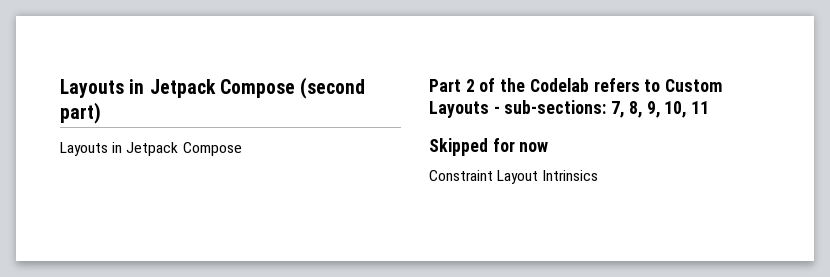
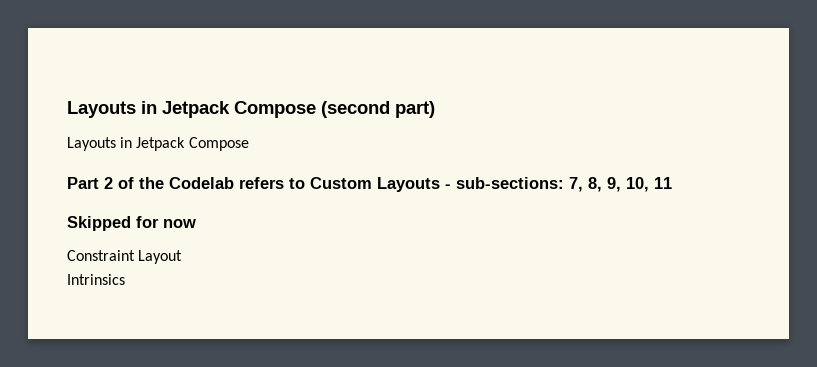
(539, 177) none -> (183, 257) //

